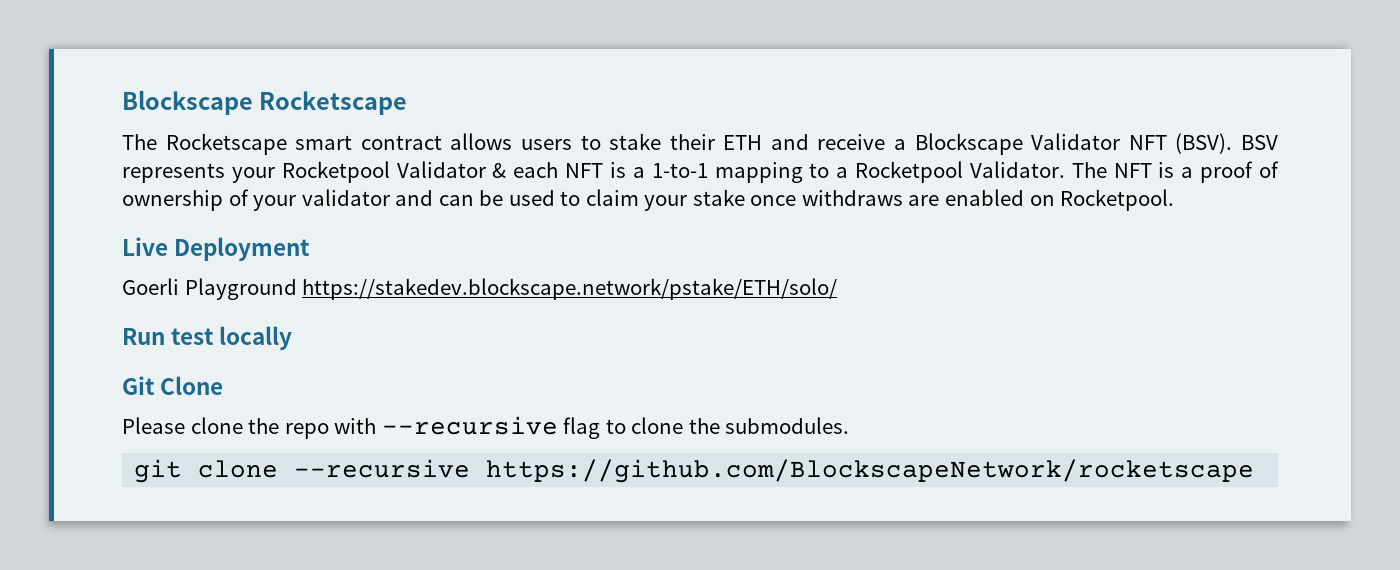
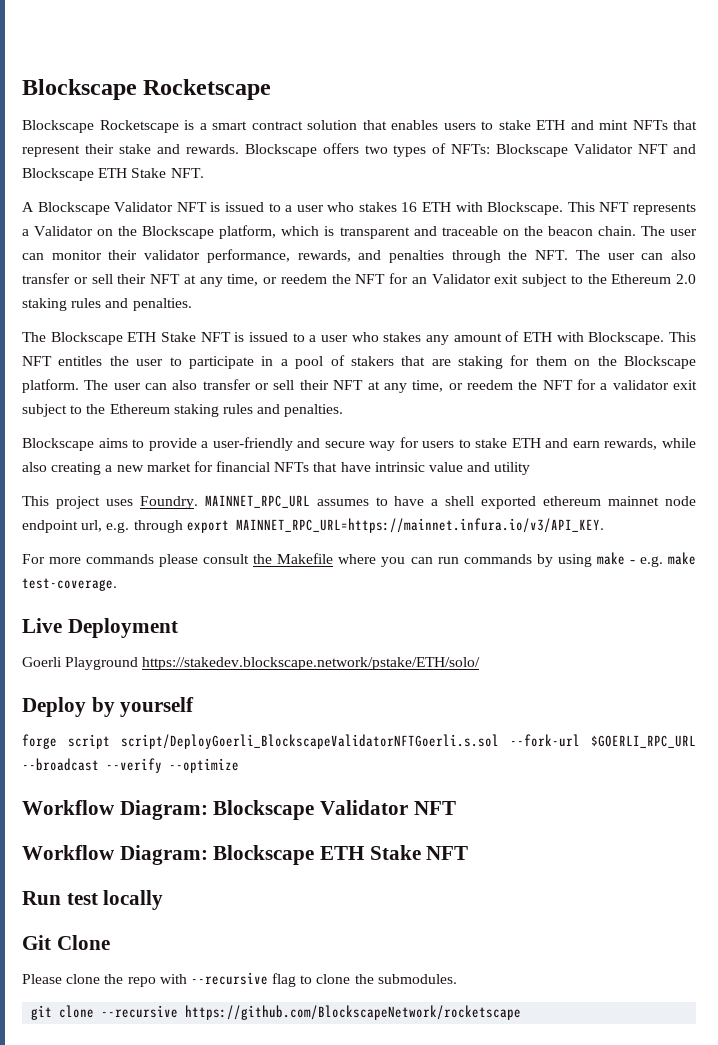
[122,133,1278,155] [122,161,1279,183] [122,189,1175,211] The Rocketscape smart contract allows users to stake their ETH and receive a Blockscape Validator NFT (BSV). BSV represents your Rocketpool Validator & each NFT is a 1-to-1 mapping to a Rocketpool Validator. The NFT is a proof of ownership of your validator and can be used to claim your stake once withdraws are enabled on Rocketpool. -> [22,120,697,133] [22,143,697,157] [22,168,204,181] [22,202,696,215] [22,225,697,239] [22,249,696,263] [22,273,696,287] [22,298,192,311] [22,331,696,345] [22,355,697,369] [22,379,698,393] [22,404,344,417] [22,437,696,451] [22,461,531,475] [22,495,696,509] [22,518,604,533] [22,552,696,567] [22,578,117,591] Blockscape Rocketscape is a smart contract solution that enables users to stake ETH and mint NFTs that represent their stake and rewards. Blockscape offers two types of NFTs: Blockscape Validator NFT and Blockscape ETH Stake NFT. // A Blockscape Validator NFT is issued to a user who stakes 16 ETH with Blockscape. This NFT represents a Validator on the Blockscape platform, which is transparent and traceable on the beacon chain. The user can monitor their validator performance, rewards, and penalties through the NFT. The user can also transfer or sell their NFT at any time, or reedem the NFT for an Validator exit subject to the Ethereum 2.0 staking rules and penalties. // The Blockscape ETH Stake NFT is issued to a user who stakes any amount of ETH with Blockscape. This NFT entitles the user to participate in a pool of stakers that are staking for them on the Blockscape platform. The user can also transfer or sell their NFT at any time, or reedem the NFT for a validator exit subject to the Ethereum staking rules and penalties. // Blockscape aims to provide a user-friendly and secure way for users to stake ETH and earn rewards, while also creating a new market for financial NFTs that have intrinsic value and utility // This project uses Foundry. MAINNET_RPC_URL assumes to have a shell exported ethereum mainnet node endpoint url, e.g. through export MAINNET_RPC_URL=https://mainnet.infura.io/v3/API_KEY. // For more commands please consult the Makefile where you can run commands by using make - e.g. make test-coverage.
(838, 289) none -> [22,697,195,717] [22,734,696,749] [22,758,239,773] [22,800,456,820] [22,845,469,865] // Deploy by yourself // forge script script/DeployGoerli_BlockscapeValidatorNFTGoerli.s.sol --fork-url $GOERLI_RPC_URL --broadcast --verify --optimize // Workflow Diagram: Blockscape Validator NFT // Workflow Diagram: Blockscape ETH Stake NFT

